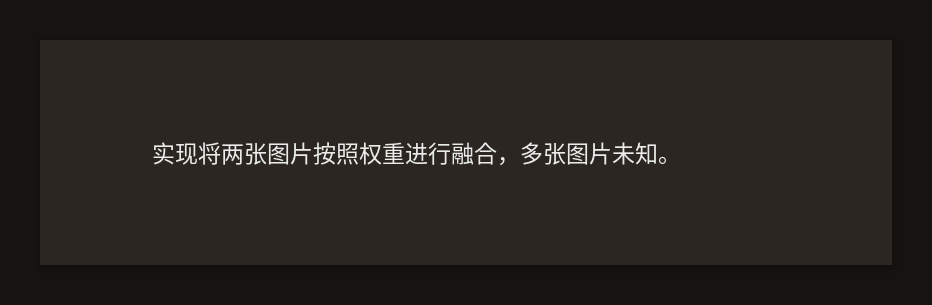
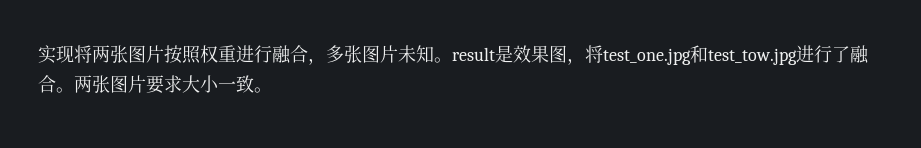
(682, 160) none -> [452,45,869,65] [38,75,272,94] result是效果图，将test_one.jpg和test_tow.jpg进行了融合。两张图片要求大小一致。

